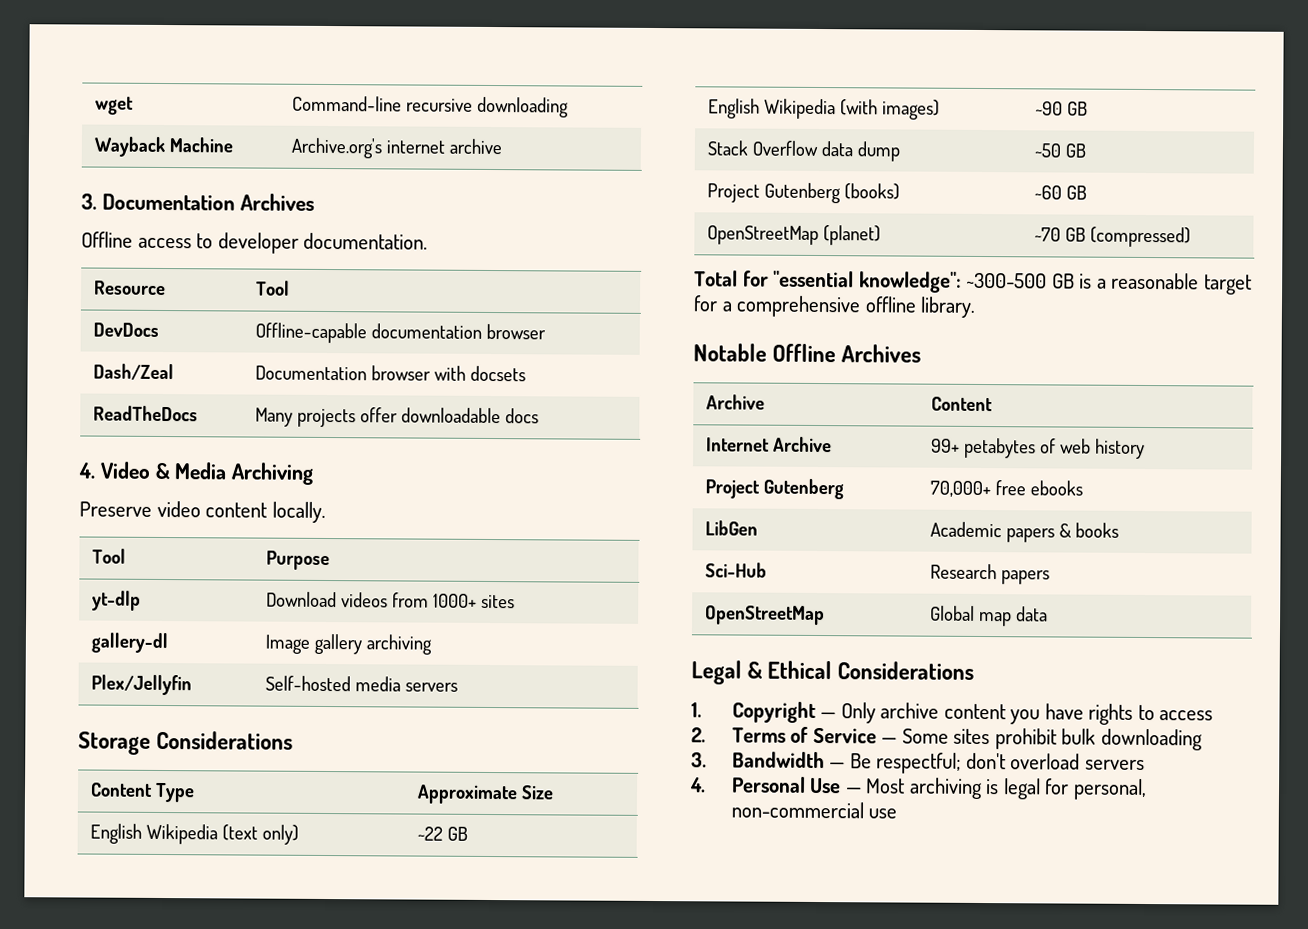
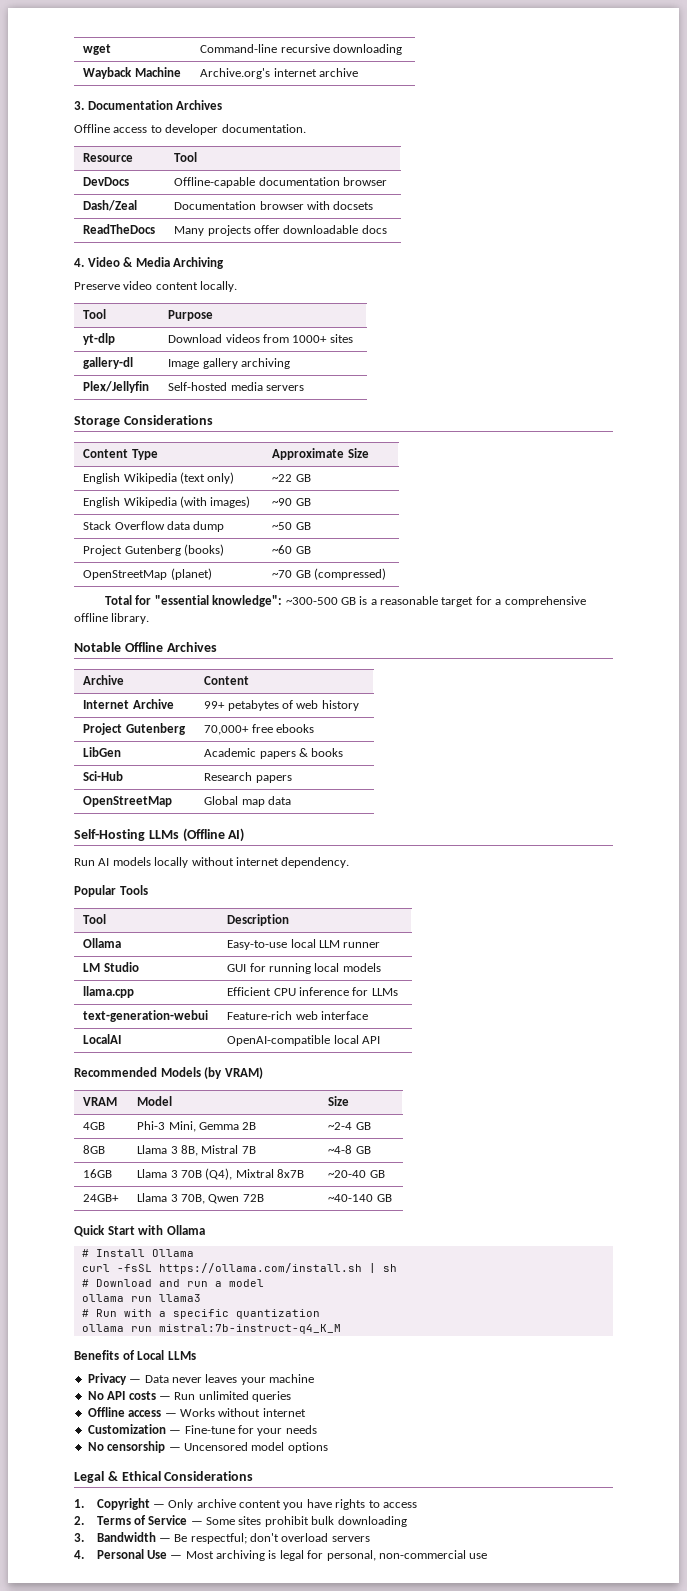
(1049, 614) none -> [74,828,245,842] [74,857,350,868] [74,885,148,897] [83,914,107,924] [227,914,290,926] [83,938,122,948] [227,939,381,950] [83,962,139,972] [227,963,381,974] [83,986,135,998] [227,987,398,996] [83,1010,209,1022] [227,1011,368,1020] [83,1034,122,1044] [227,1035,380,1046] [74,1067,263,1079] [83,1097,118,1106] [137,1096,173,1106] [328,1096,350,1106] [83,1122,106,1130] [137,1121,257,1132] [328,1122,371,1130] [83,1145,106,1154] [137,1145,256,1156] [328,1145,371,1154] [83,1169,113,1178] [137,1168,304,1180] [328,1170,385,1178] [83,1194,120,1202] [137,1193,264,1204] [328,1194,392,1202] [74,1225,205,1237] [81,1249,194,1257] [81,1263,397,1274] [81,1279,264,1287] [81,1294,201,1302] [81,1309,320,1319] [81,1324,341,1334] [74,1350,196,1360] [87,1373,314,1385] [87,1391,291,1402] [87,1407,306,1417] [87,1424,317,1436] [87,1441,328,1453] // Self-Hosting LLMs (Offline AI) // Run AI models locally without internet dependency. // Popular Tools // Tool | Description // Ollama | Easy-to-use local LLM runner // LM Studio | GUI for running local models // llama.cpp | Efficient CPU inference for LLMs // text-generation-webui | Feature-rich web interface // LocalAI | OpenAI-compatible local API // Recommended Models (by VRAM) // VRAM | Model | Size // 4GB | Phi-3 Mini, Gemma 2B | ~2-4 GB // 8GB | Llama 3 8B, Mistral 7B | ~4-8 GB // 16GB | Llama 3 70B (Q4), Mixtral 8x7B | ~20-40 GB // 24GB+ | Llama 3 70B, Qwen 72B | ~40-140 GB // Quick Start with Ollama // # Install Ollama // curl -fsSL https://ollama.com/install.sh | sh // # Download and run a model // ollama run llama3 // # Run with a specific quantization // ollama run mistral:7b-instruct-q4_K_M // Benefits of Local LLMs // Privacy — Data never leaves your machine // No API costs — Run unlimited queries // Offline access — Works without internet // Customization — Fine-tune for your needs // No censorship — Uncensored model options

